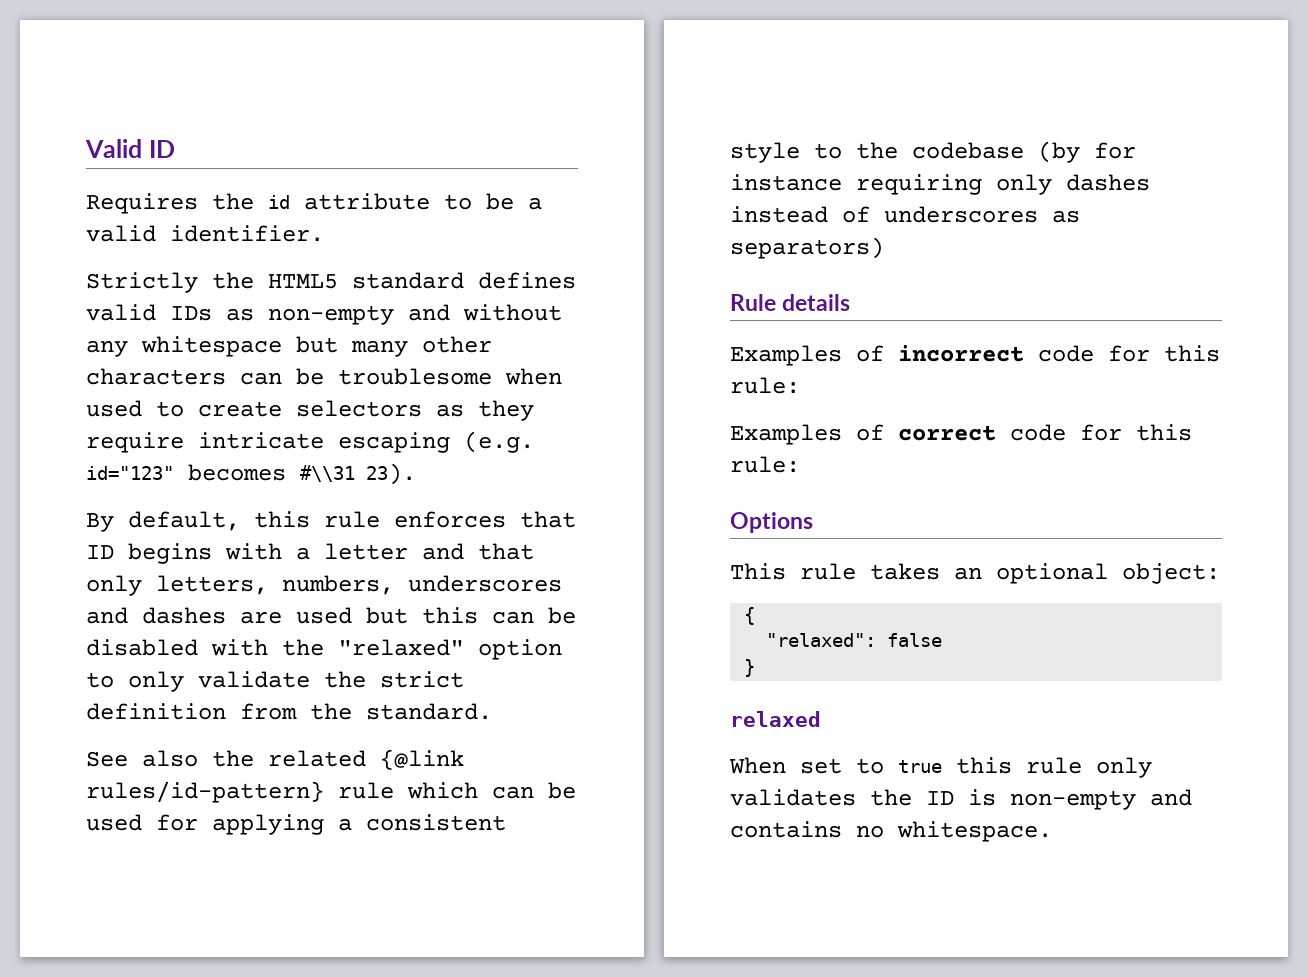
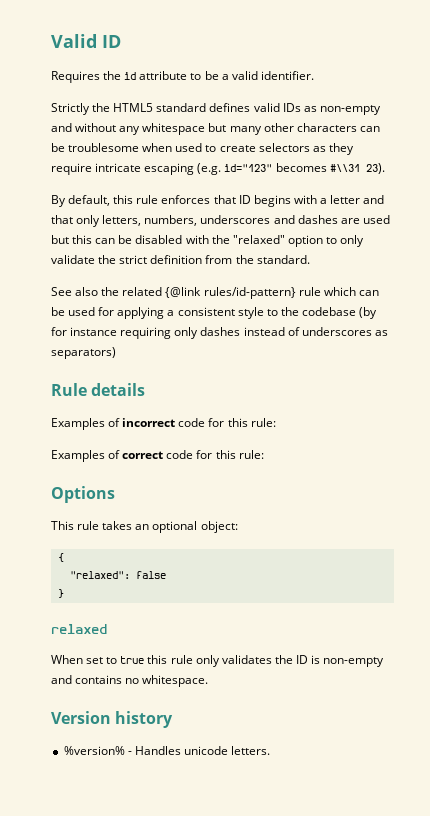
(1052, 831) none -> [51,711,174,728] [63,746,271,755] // Version history // %version% - Handles unicode letters.

